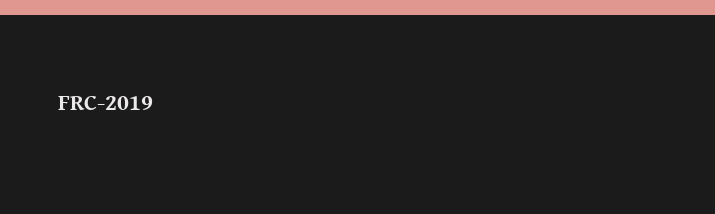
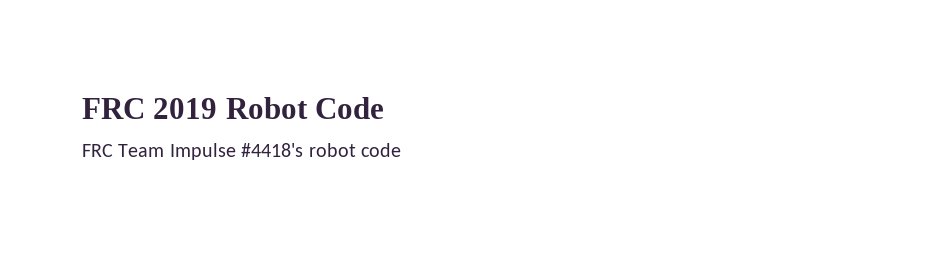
[58,95,153,110] FRC-2019 -> [82,97,385,119] [82,143,401,160] FRC 2019 Robot Code // FRC Team Impulse #4418's robot code

